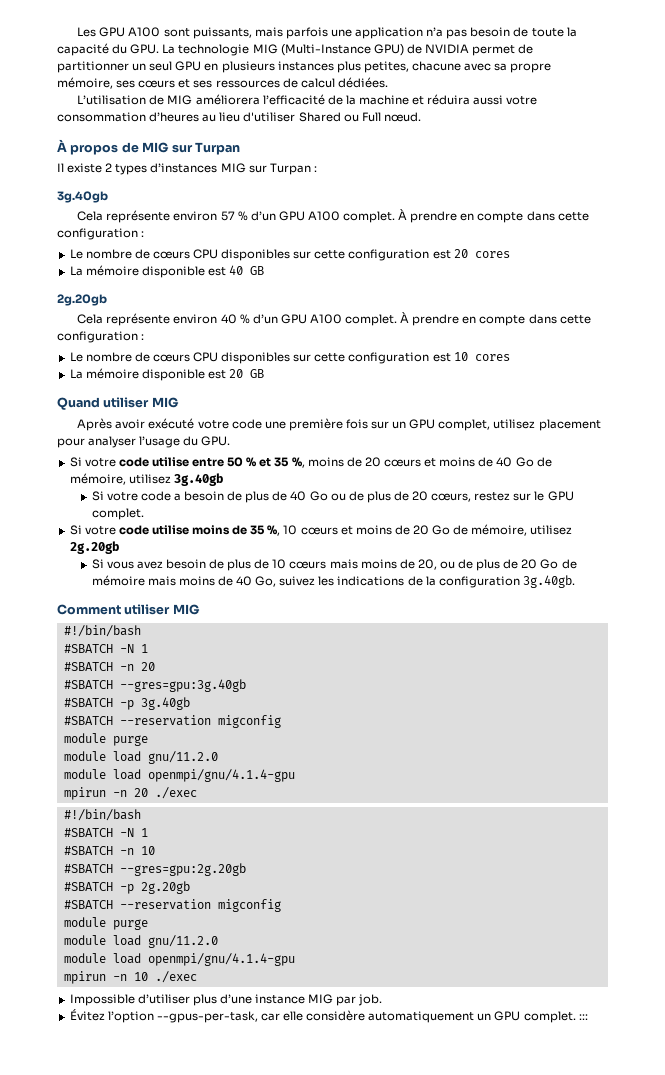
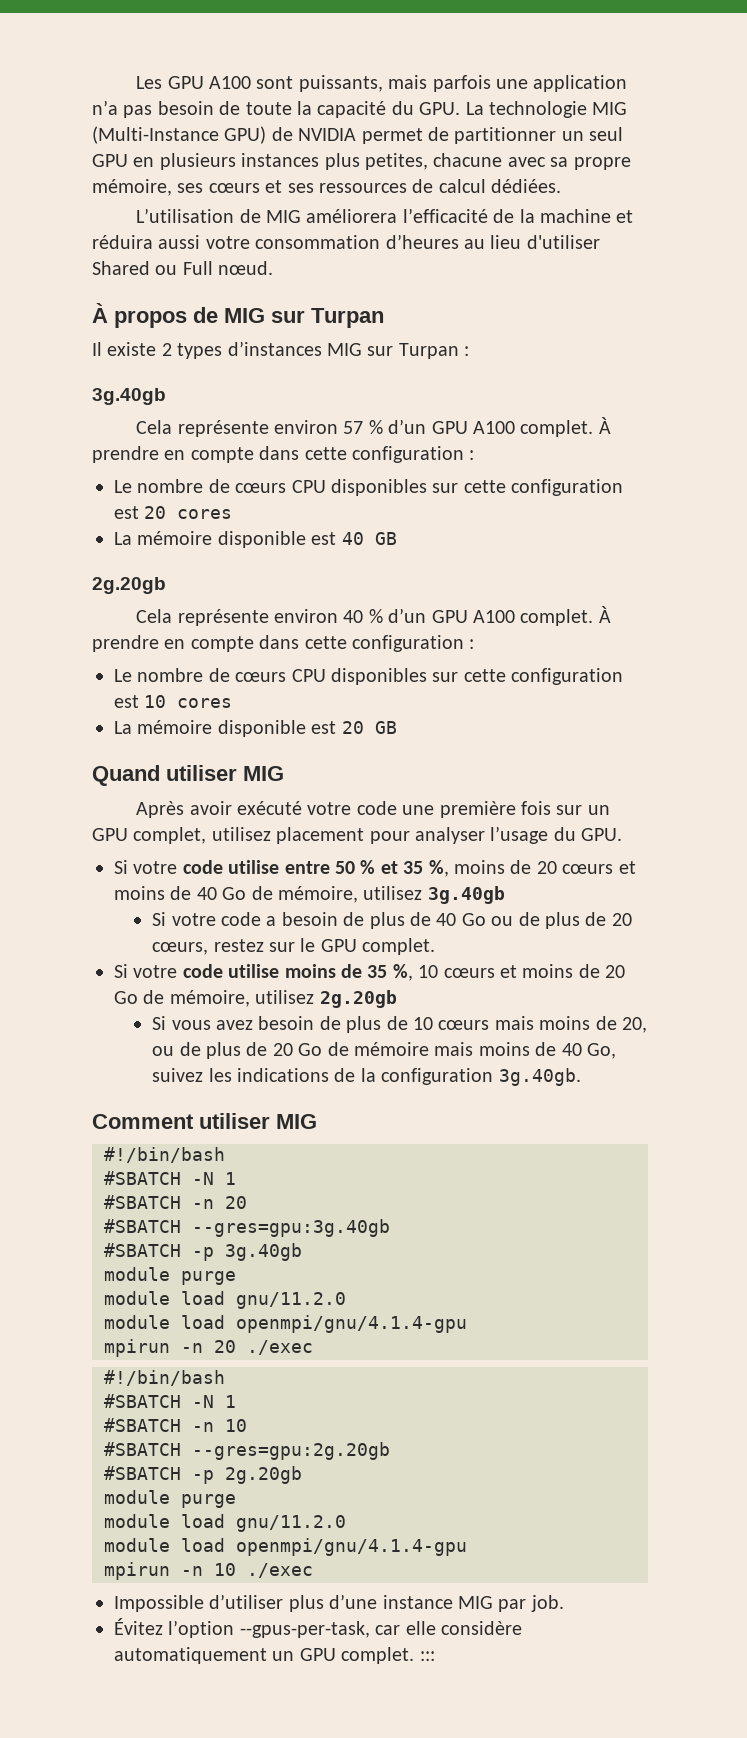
[63,715,281,728] // #SBATCH --reservation migconfig -> (302, 1252) none
[63,899,281,912] // #SBATCH --reservation migconfig -> (302, 1475) none

